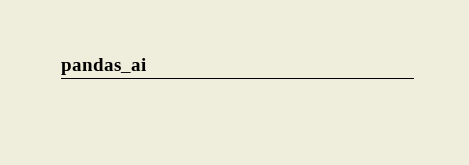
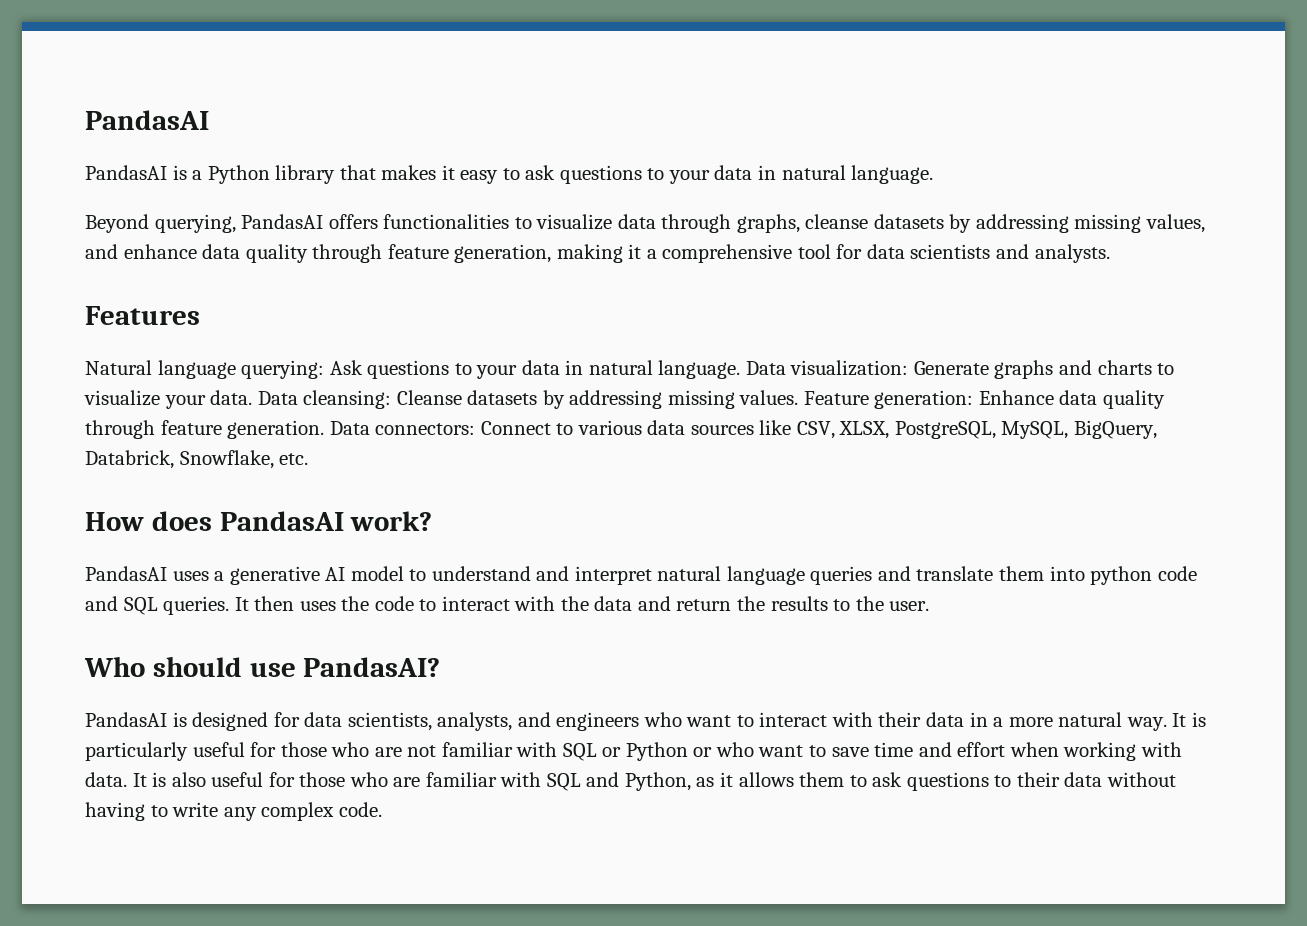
[61,58,146,75] pandas_ai -> [85,110,209,130] [85,165,934,184] [85,214,1206,233] [85,244,1110,263] [85,306,200,325] [85,360,1175,379] [84,390,1166,409] [85,420,1158,439] [85,450,309,469] [85,511,433,531] [85,566,1197,585] [85,596,930,615] [84,656,441,677] [85,712,1206,731] [85,742,1182,761] [85,772,1176,791] [85,802,382,821] PandasAI // PandasAI is a Python library that makes it easy to ask questions to your data in natural language. // Beyond querying, PandasAI offers functionalities to visualize data through graphs, cleanse datasets by addressing missing values, and enhance data quality through feature generation, making it a comprehensive tool for data scientists and analysts. // Features // Natural language querying: Ask questions to your data in natural language. Data visualization: Generate graphs and charts to visualize your data. Data cleansing: Cleanse datasets by addressing missing values. Feature generation: Enhance data quality through feature generation. Data connectors: Connect to various data sources like CSV, XLSX, PostgreSQL, MySQL, BigQuery, Databrick, Snowflake, etc. // How does PandasAI work? // PandasAI uses a generative AI model to understand and interpret natural language queries and translate them into python code and SQL queries. It then uses the code to interact with the data and return the results to the user. // Who should use PandasAI? // PandasAI is designed for data scientists, analysts, and engineers who want to interact with their data in a more natural way. It is particularly useful for those who are not familiar with SQL or Python or who want to save time and effort when working with data. It is also useful for those who are familiar with SQL and Python, as it allows them to ask questions to their data without having to write any complex code.

